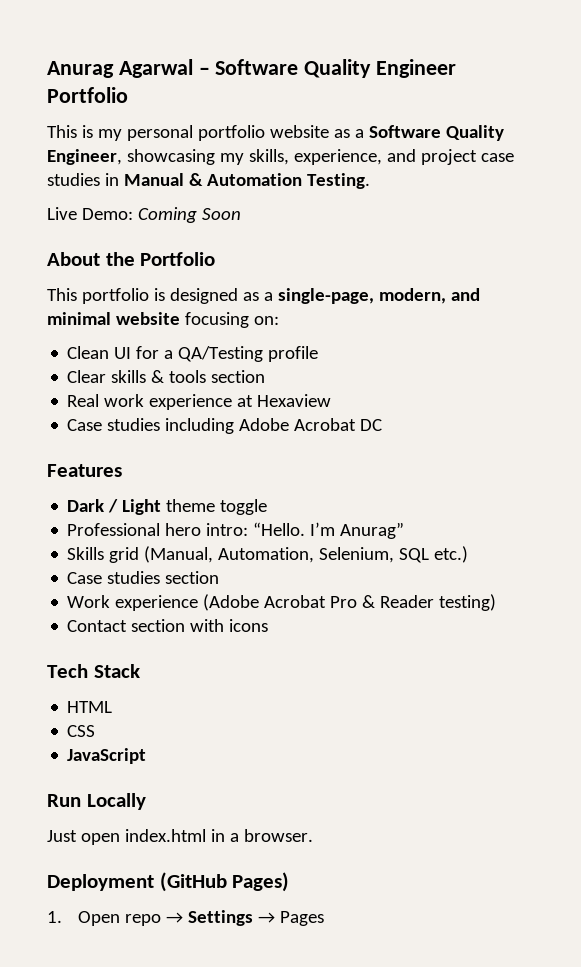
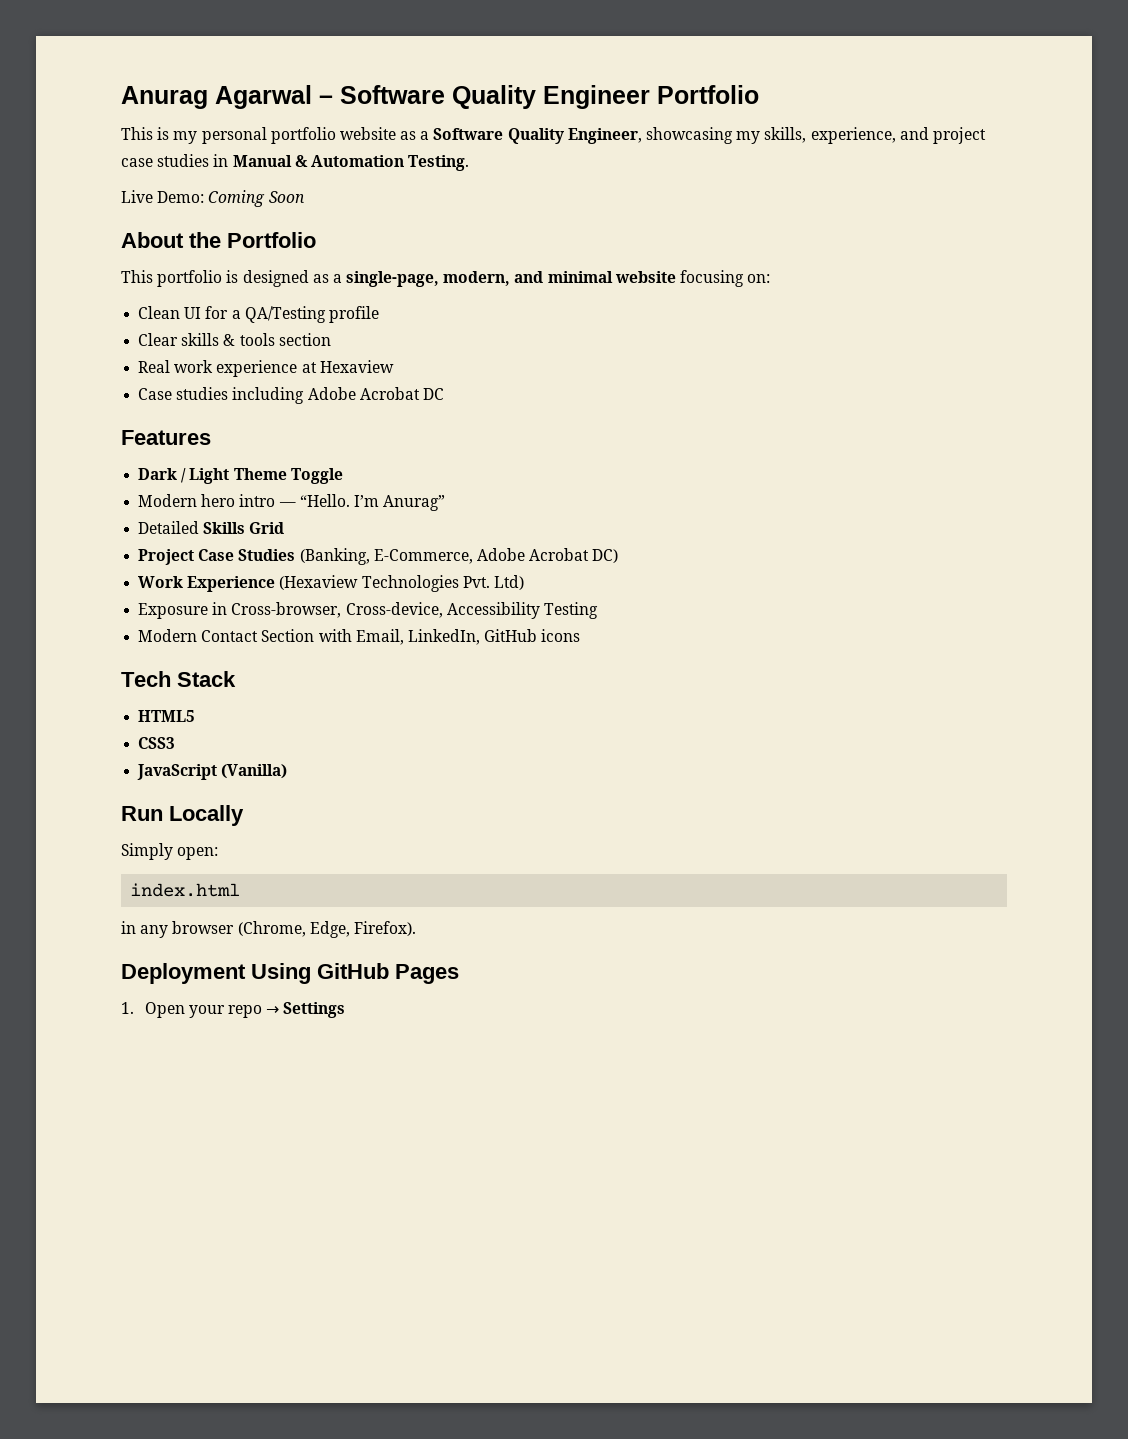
[166,499,268,515] [67,522,405,539] [67,546,469,563] [67,571,220,584] [67,594,497,611] [67,619,225,632] theme toggle // Professional hero intro: “Hello. I’m Anurag” // Skills grid (Manual, Automation, Selenium, SQL etc.) // Case studies section // Work experience (Adobe Acrobat Pro & Reader testing) // Contact section with -> [233,468,343,484] [138,494,446,511] [138,521,285,534] [138,548,619,565] [138,575,524,592] [138,602,598,619] [138,629,538,645] Theme Toggle // Modern hero intro — “Hello. I’m Anurag” // Detailed Skills Grid // Project Case Studies (Banking, E-Commerce, Adobe Acrobat DC) // Work Experience (Hexaview Technologies Pvt. Ltd) // Exposure in Cross-browser, Cross-device, Accessibility Testing // Modern Contact Section with Email, LinkedIn, GitHub
[67,701,113,713] [67,725,96,737] HTML // CSS -> [138,710,196,722] [138,737,176,749] HTML5 // CSS3
(147, 756) none -> [221,764,288,779] (Vanilla)
[47,830,120,845] Just open -> [121,843,219,860] Simply open: //
[210,829,313,842] [47,872,290,892] in a browser. // Deployment (GitHub Pages) -> [121,921,416,938] [121,963,459,984] // in any browser (Chrome, Edge, Firefox). // Deployment Using GitHub Pages
(121, 918) none -> [188,1005,225,1018] your
[258,911,325,926] → Pages -> (346, 1010) none

